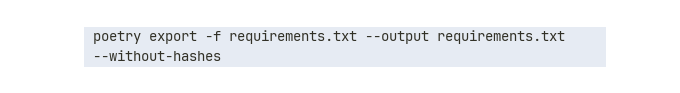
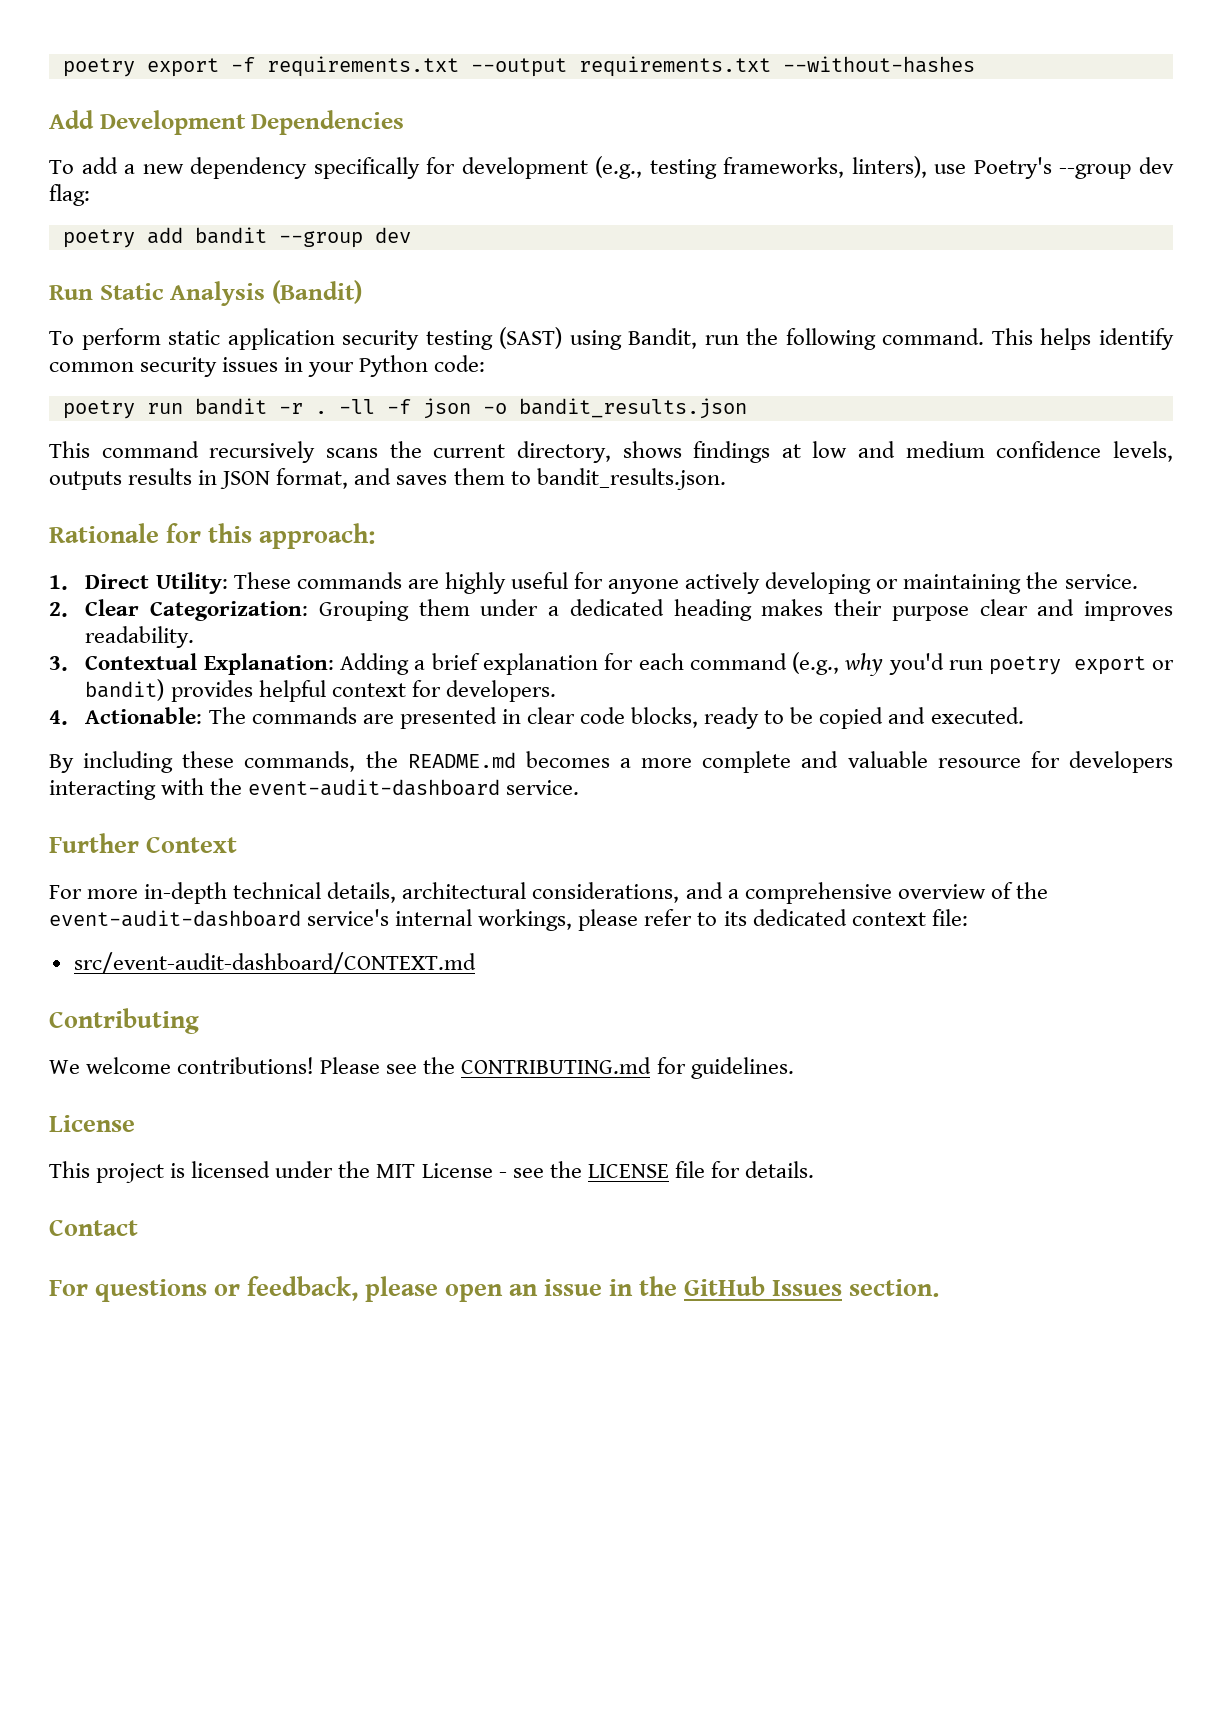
(222, 55) none -> [49,110,405,135] [49,156,1174,179] [49,184,90,206] [62,227,411,248] [49,280,362,306] [49,327,1174,350] [49,355,486,377] [62,398,747,419] [49,441,1173,463] [49,468,726,490] [49,523,376,549] [49,572,1138,594] [49,599,1173,621] [85,626,195,648] [49,652,1175,676] [85,679,556,702] [49,707,1024,729] [49,751,1173,773] [49,778,580,800] [49,833,238,853] [49,882,1048,904] [49,909,968,931] [73,952,476,974] [49,1008,199,1034] [49,1057,794,1079] [49,1115,135,1132] [49,1161,815,1183] [49,1219,138,1236] [49,1276,940,1302] // Add Development Dependencies // To add a new dependency specifically for development (e.g., testing frameworks, linters), use Poetry's --group dev flag: // poetry add bandit --group dev // Run Static Analysis (Bandit) // To perform static application security testing (SAST) using Bandit, run the following command. This helps identify common security issues in your Python code: // poetry run bandit -r . -ll -f json -o bandit_results.json // This command recursively scans the current directory, shows findings at low and medium confidence levels, outputs results in JSON format, and saves them to bandit_results.json. // Rationale for this approach: // 1. Direct Utility: These commands are highly useful for anyone actively developing or maintaining the service. // 2. Clear Categorization: Grouping them under a dedicated heading makes their purpose clear and improves readability. // 3. Contextual Explanation: Adding a brief explanation for each command (e.g., why you'd run poetry export or bandit) provides helpful context for developers. // 4. Actionable: The commands are presented in clear code blocks, ready to be copied and executed. // By including these commands, the README.md becomes a more complete and valuable resource for developers interacting with the event-audit-dashboard service. // Further Context // For more in-depth technical details, architectural considerations, and a comprehensive overview of the event-audit-dashboard service's internal workings, please refer to its dedicated context file: // src/event-audit-dashboard/CONTEXT.md // Contributing // We welcome contributions! Please see the CONTRIBUTING.md for guidelines. // License // This project is licensed under the MIT License - see the LICENSE file for details. // Contact // For questions or feedback, please open an issue in the GitHub Issues section.

